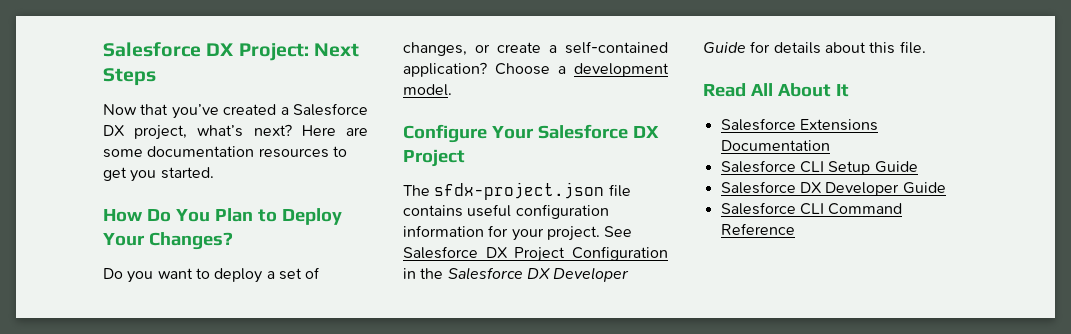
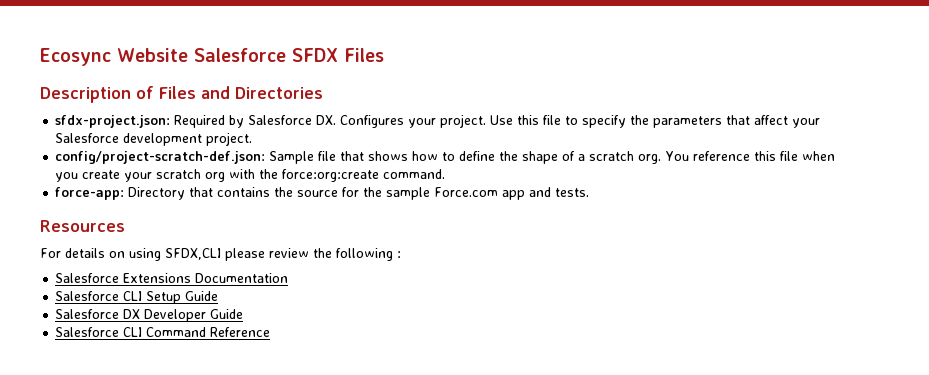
[103,42,359,61] [103,68,156,86] [103,103,368,119] [103,124,368,140] [103,146,347,158] [103,167,214,182] [103,208,342,225] [103,232,233,250] [103,267,321,283] [403,41,668,56] [403,62,669,77] [403,84,452,96] [403,124,659,143] [403,149,465,167] [403,182,631,200] [403,204,609,219] [403,225,633,241] [403,246,668,262] [403,267,630,282] [703,41,926,54] [703,83,849,97] Salesforce DX Project: Next Steps // Now that you’ve created a Salesforce DX project, what’s next? Here are some documentation resources to get you started. // How Do You Plan to Deploy Your Changes? // Do you want to deploy a set of changes, or create a self-contained application? Choose a development model. // Configure Your Salesforce DX Project // The sfdx-project.json file contains useful configuration information for your project. See Salesforce DX Project Configuration in the Salesforce DX Developer Guide for details about this file. // Read All About It -> [40,48,384,66] [40,86,323,103] [55,114,821,128] [55,132,253,146] [55,151,836,164] [55,169,446,182] [55,187,590,200] [40,220,125,232] [40,248,401,261] Ecosync Website Salesforce SFDX Files // Description of Files and Directories // sfdx-project.json: Required by Salesforce DX. Configures your project. Use this file to specify the parameters that affect your Salesforce development project. // config/project-scratch-def.json: Sample file that shows how to define the shape of a scratch org. You reference this file when you create your scratch org with the force:org:create command. // force-app: Directory that contains the source for the sample Force.com app and tests. // Resources // For details on using SFDX,CLI please review the following :

